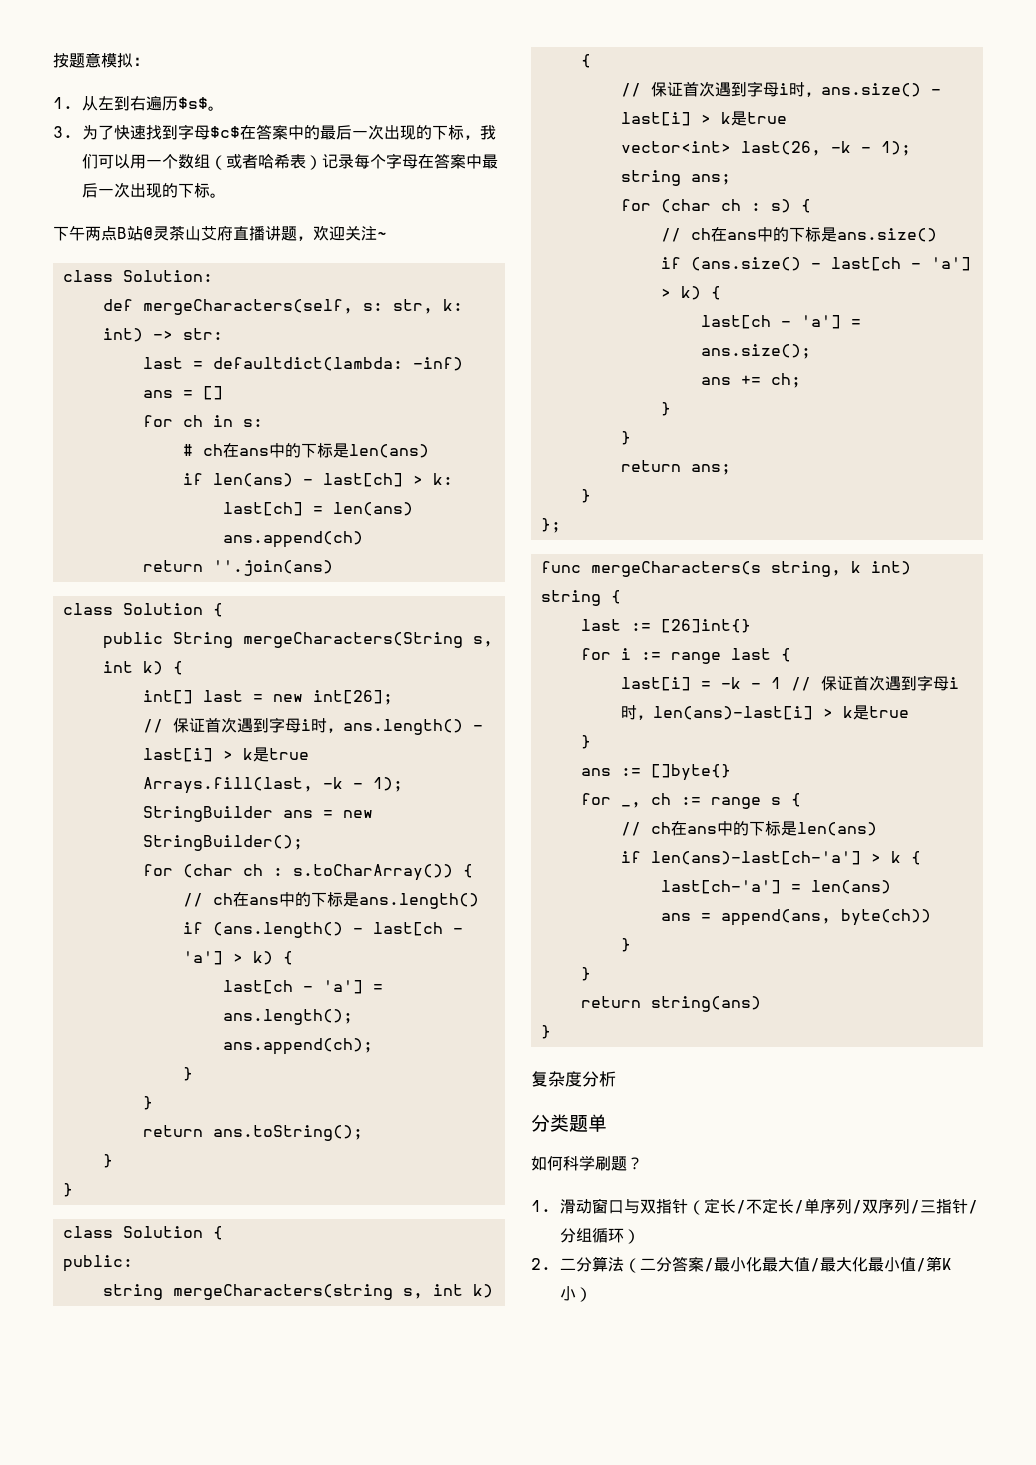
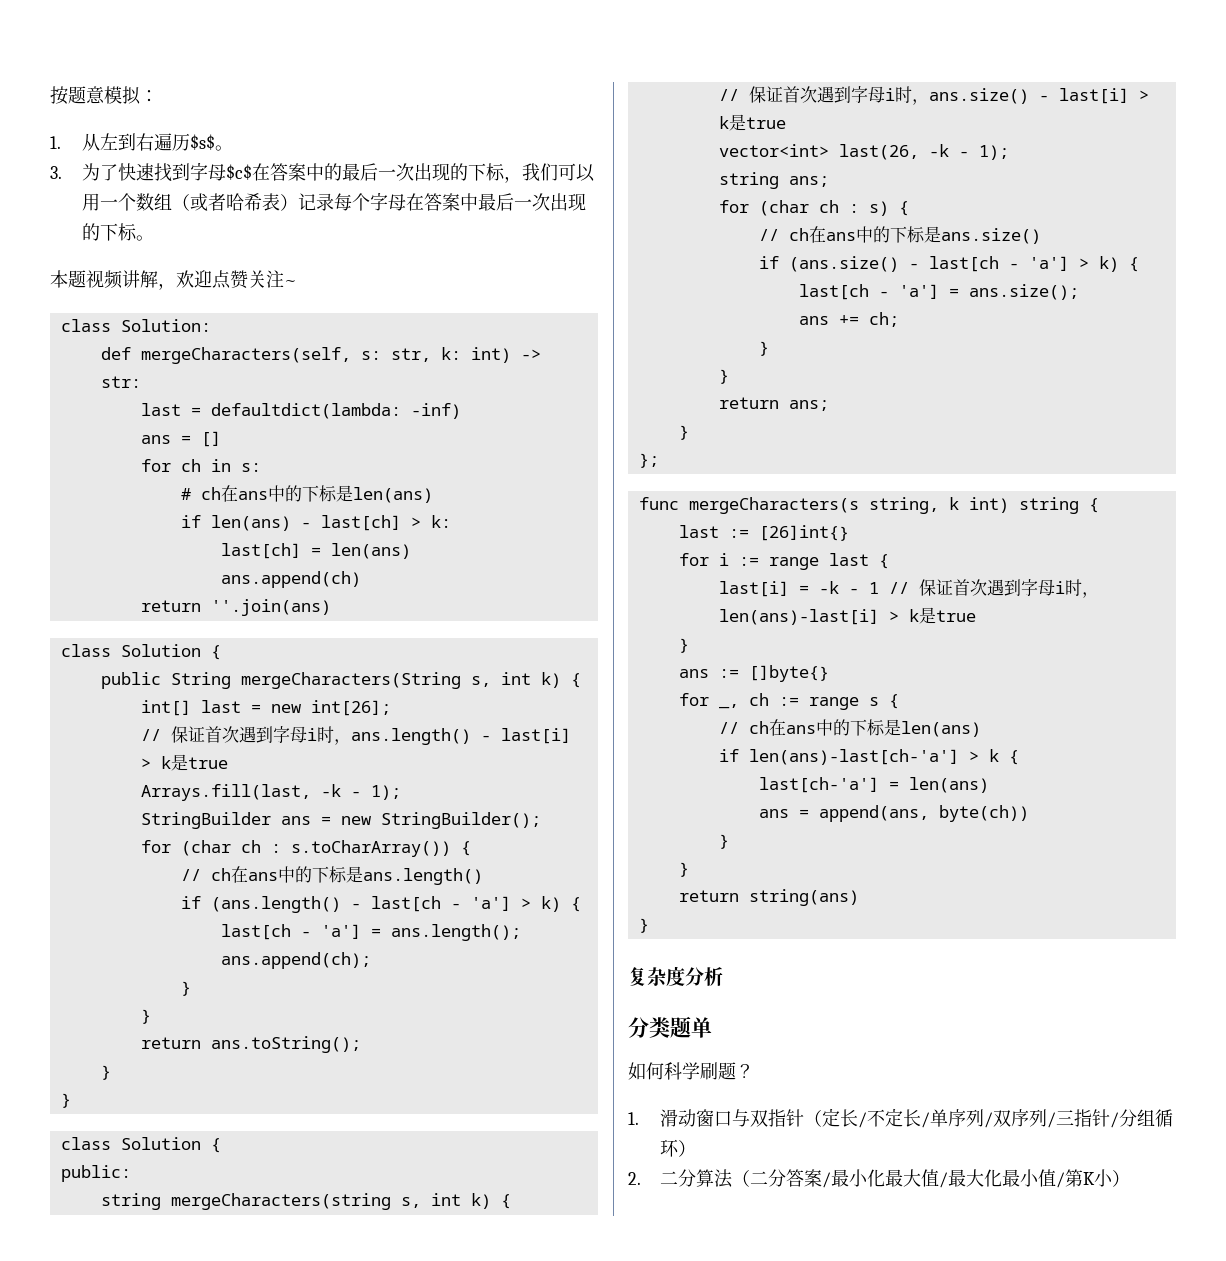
[53,225,345,241] 下午两点B站@灵茶山艾府直播讲题，欢迎 -> [50,270,249,290] 本题视频讲解，欢迎点赞

